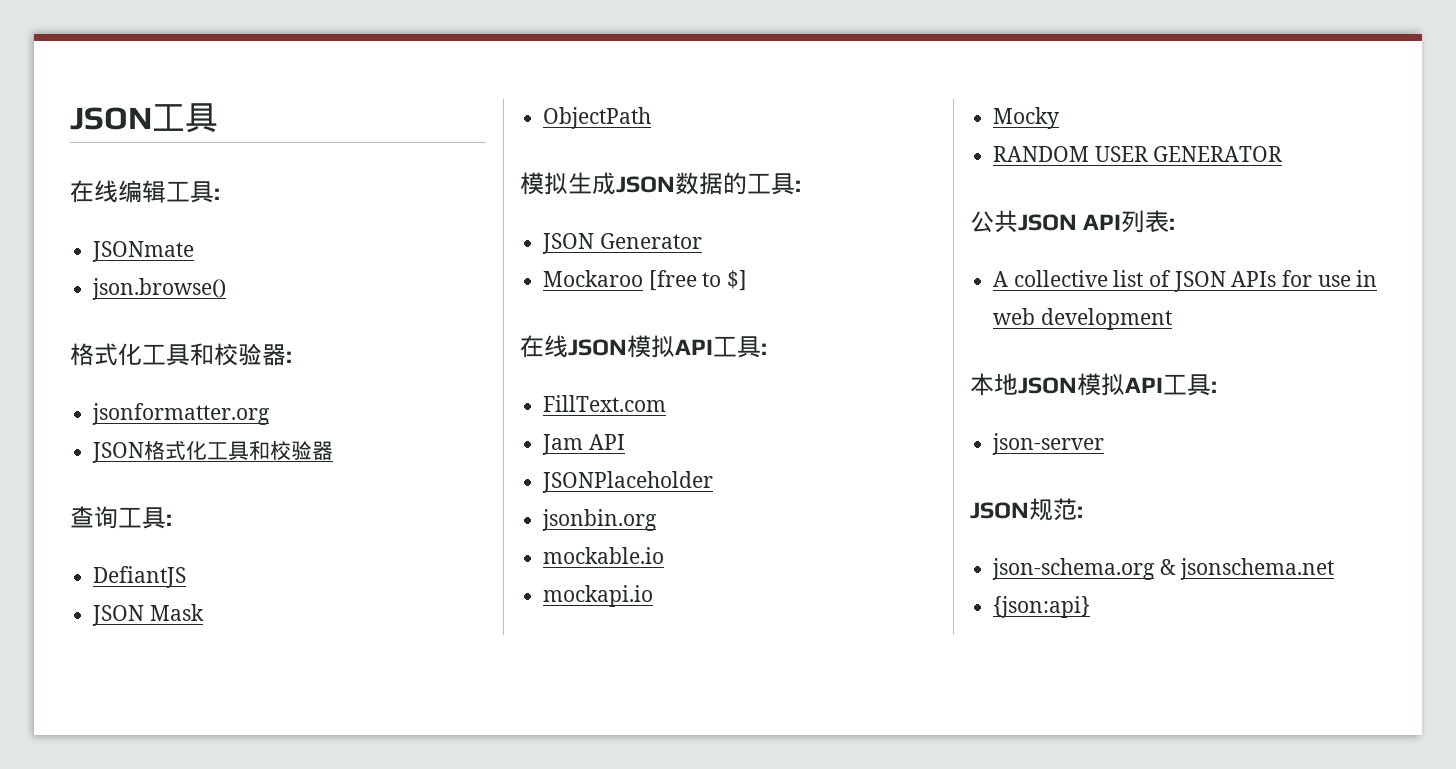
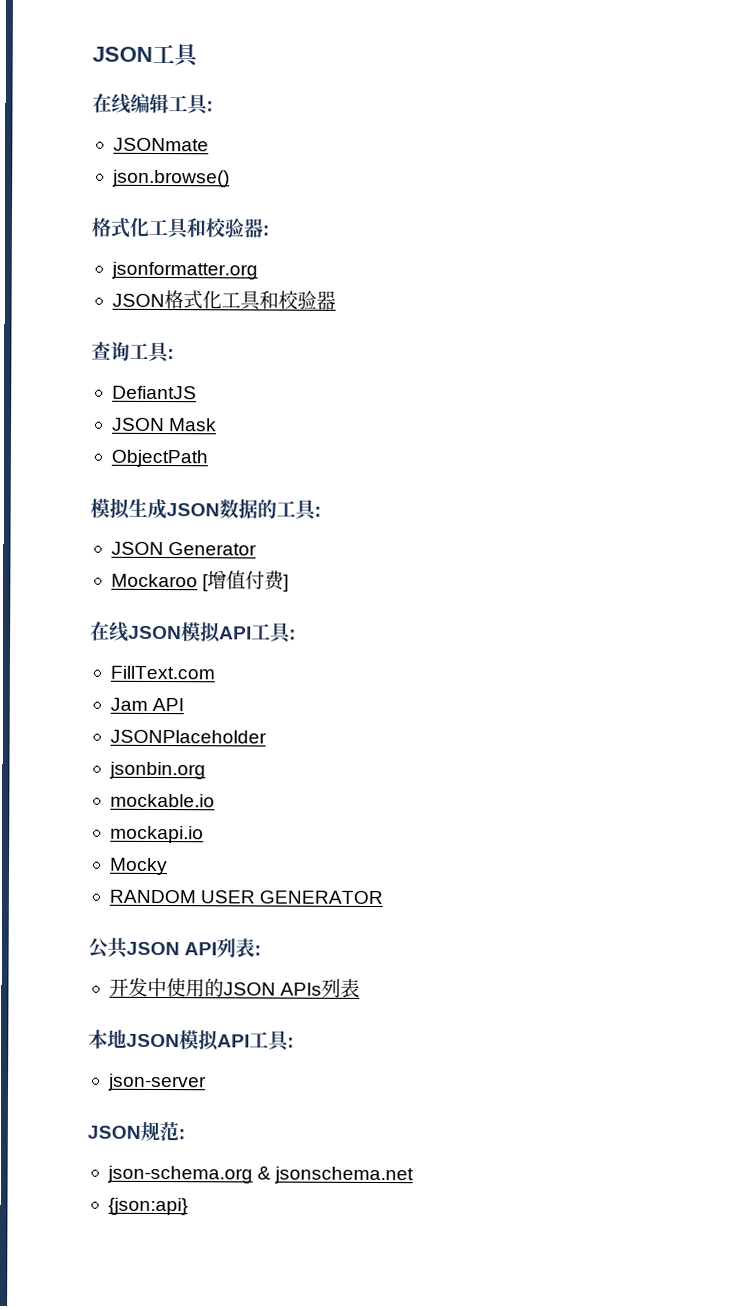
[648,270,748,291] [free to $] -> [202,570,290,592] [增值付费]
[993,270,1378,292] [993,308,1172,330] A collective list of JSON APIs for use in web development -> [108,977,361,998] 开发中使用的JSON APIs列表

